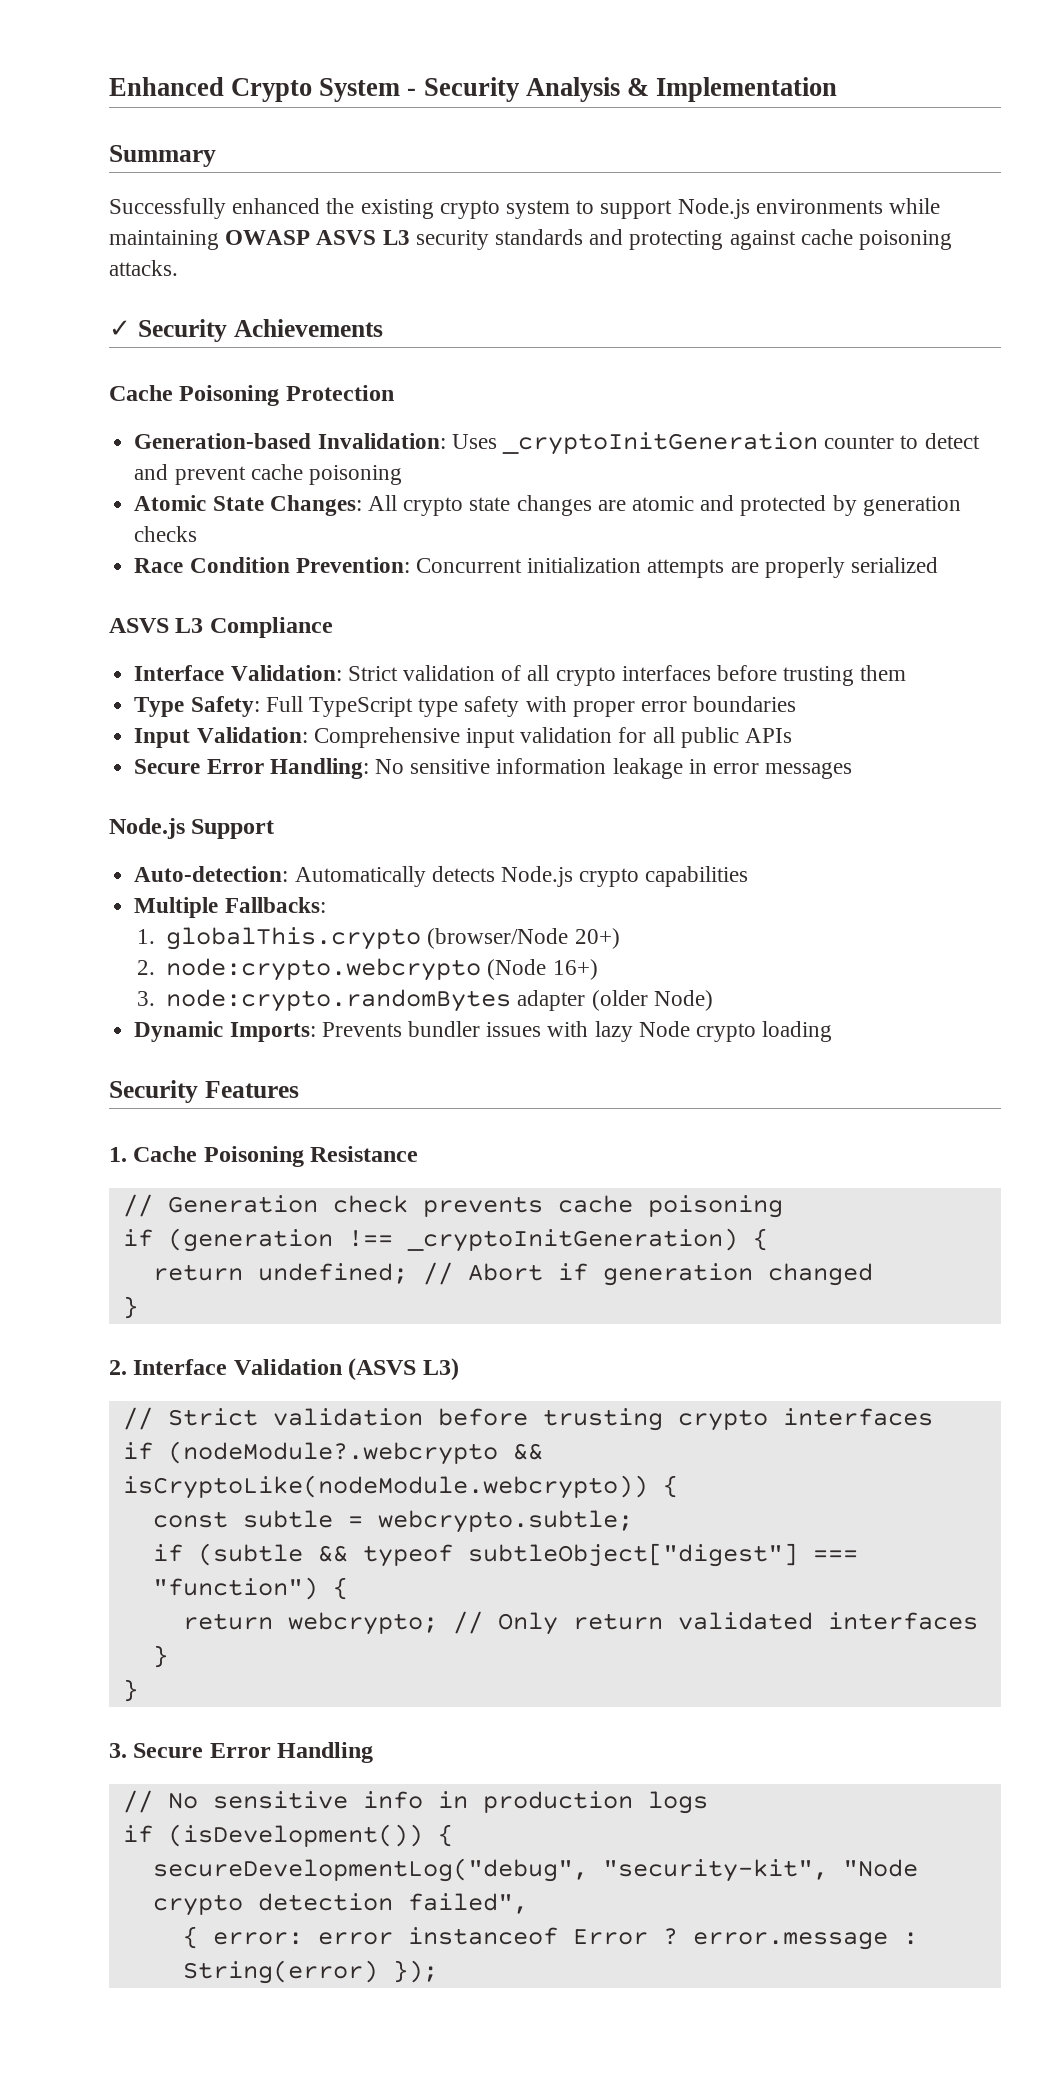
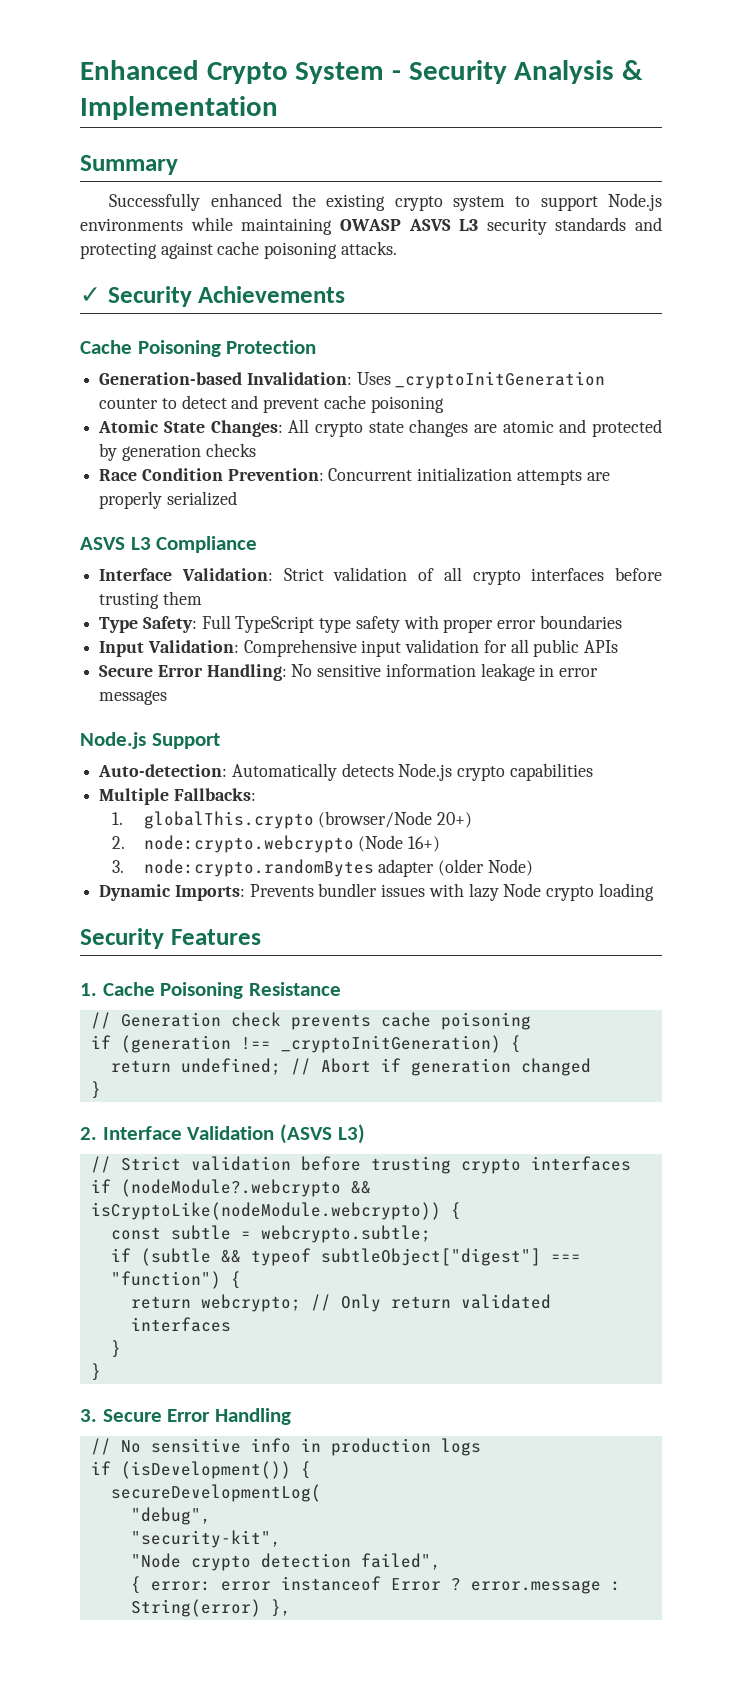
[152,1858,588,1882] secureDevelopmentLog("debug", -> [110,1484,321,1502] [130,1507,211,1525] secureDevelopmentLog( // "debug", //
(828, 1870) none -> (281, 1539) //
[392,1960,438,1983] }); -> [270,1599,291,1617] },

